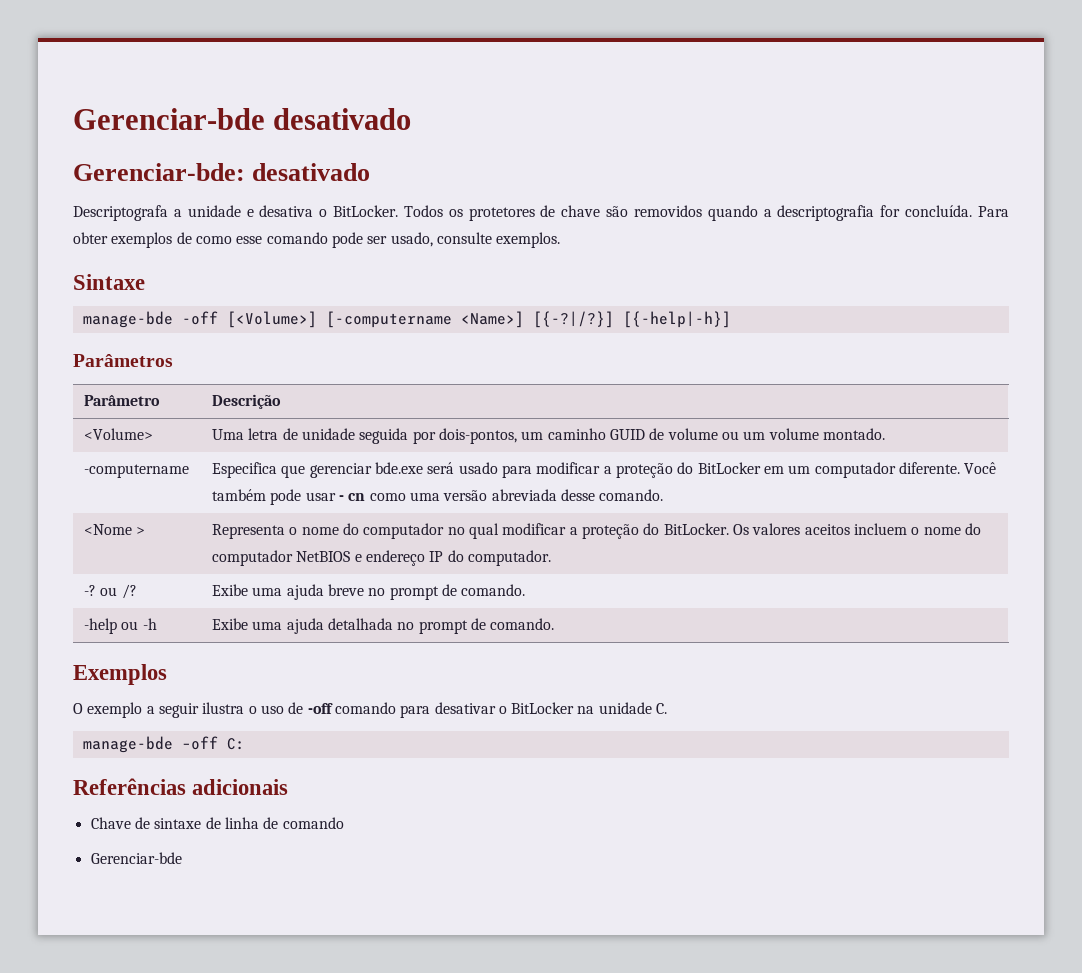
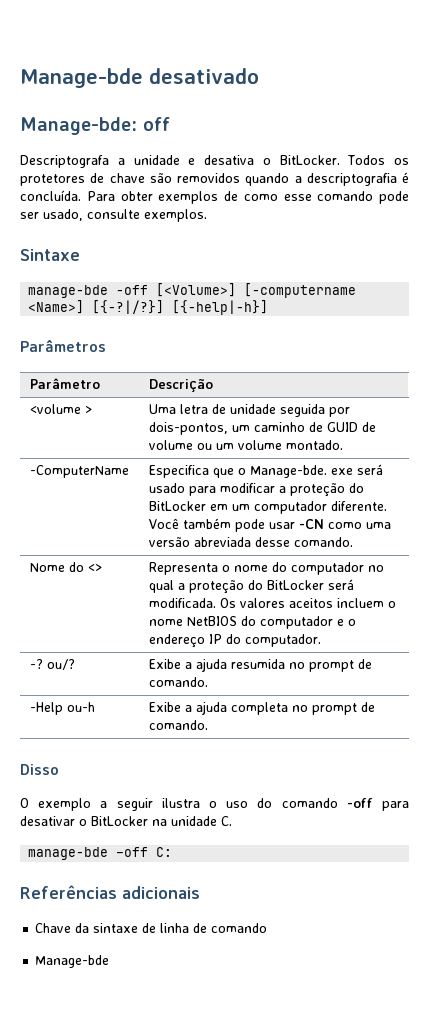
[73,108,412,130] [73,163,371,181] Gerenciar-bde desativado // Gerenciar-bde: desativado -> [20,68,259,88] [20,117,170,135] Manage-bde desativado // Manage-bde: off
[880,205,901,217] for -> [402,172,409,183] é
[84,428,154,440] <Volume> -> [29,404,92,414] <volume >
(606, 434) none -> [308,422,323,432] de
[84,464,190,478] -computername -> [29,465,129,478] -ComputerName
[309,462,424,478] gerenciar bde.exe -> [237,465,353,478] o Manage-bde. exe
[339,493,366,501] - cn -> [298,519,324,529] -CN
[84,524,146,535] <Nome > -> [29,562,102,572] Nome do <>
[502,523,729,539] modificar a proteção do BitLocker. -> [177,579,354,594] [148,598,216,608] a proteção do BitLocker será modificada.
[964,523,981,535] [212,550,362,566] do computador NetBIOS e -> [186,616,356,629] NetBIOS do computador e o
[100,584,137,599] [212,584,526,600] [84,618,157,634] [212,618,555,634] [73,664,167,685] ou /? | Exibe uma ajuda breve no prompt de comando. // -help ou -h | Exibe uma ajuda detalhada no prompt de comando. // Exemplos -> [46,659,75,670] [148,658,372,672] [148,677,208,687] [29,702,95,715] [148,701,375,715] [148,720,208,730] [20,764,59,775] ou/? | Exibe a ajuda resumida no prompt de comando. // -Help ou-h | Exibe a ajuda completa no prompt de comando. // Disso
[288,702,396,714] de -off comando -> [257,798,373,808] do comando -off
[134,817,150,829] de -> [75,923,90,933] da
[90,852,182,864] Gerenciar-bde -> [35,955,110,968] Manage-bde

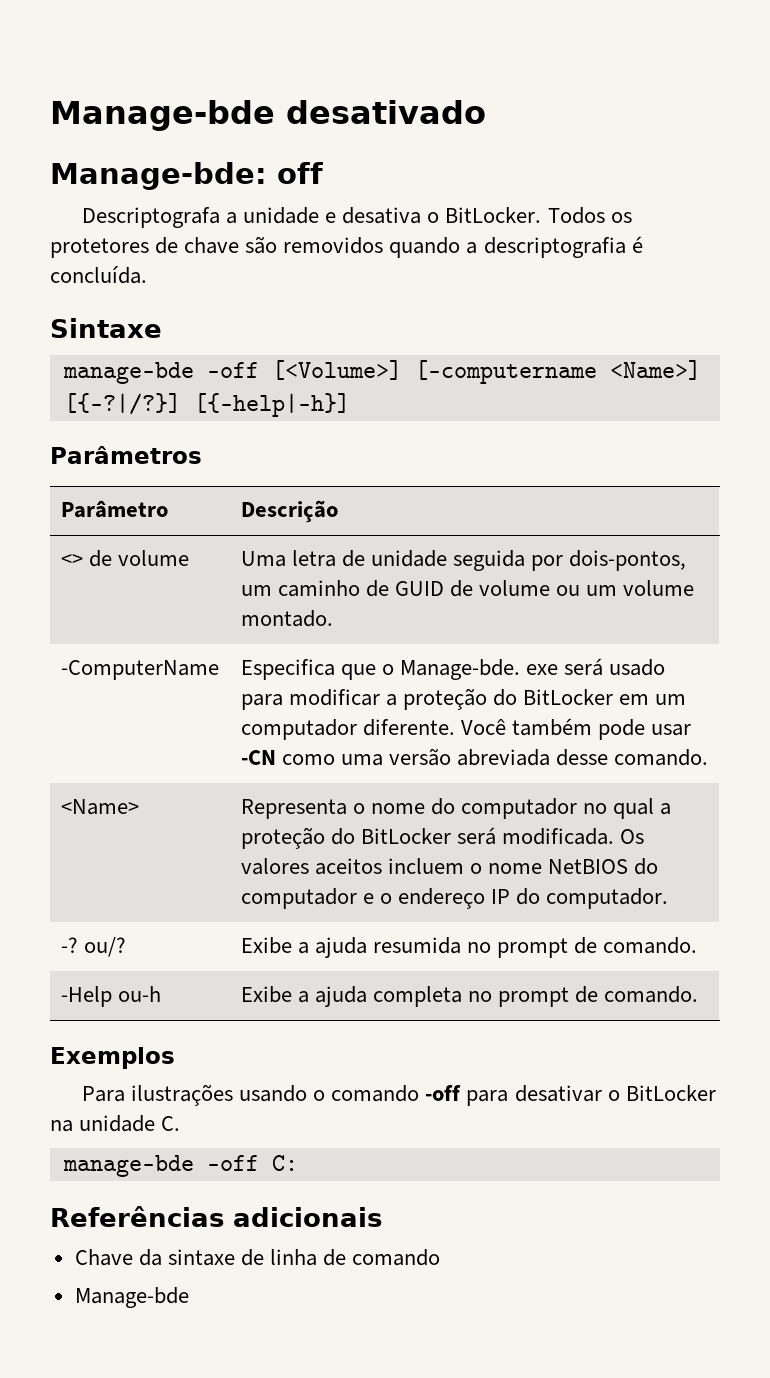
[86,191,409,204] [20,209,207,222] Para obter exemplos de como esse comando pode ser usado, consulte exemplos. -> (147, 275) none
[29,404,92,414] <volume > -> [60,550,189,567] <> de volume
[29,562,102,572] Nome do <> -> [60,799,139,815] <Name>
[20,764,59,775] [20,798,273,811] Disso // O exemplo a seguir ilustra o uso do -> [50,1047,175,1069] [82,1084,326,1106] Exemplos // Para ilustrações usando o

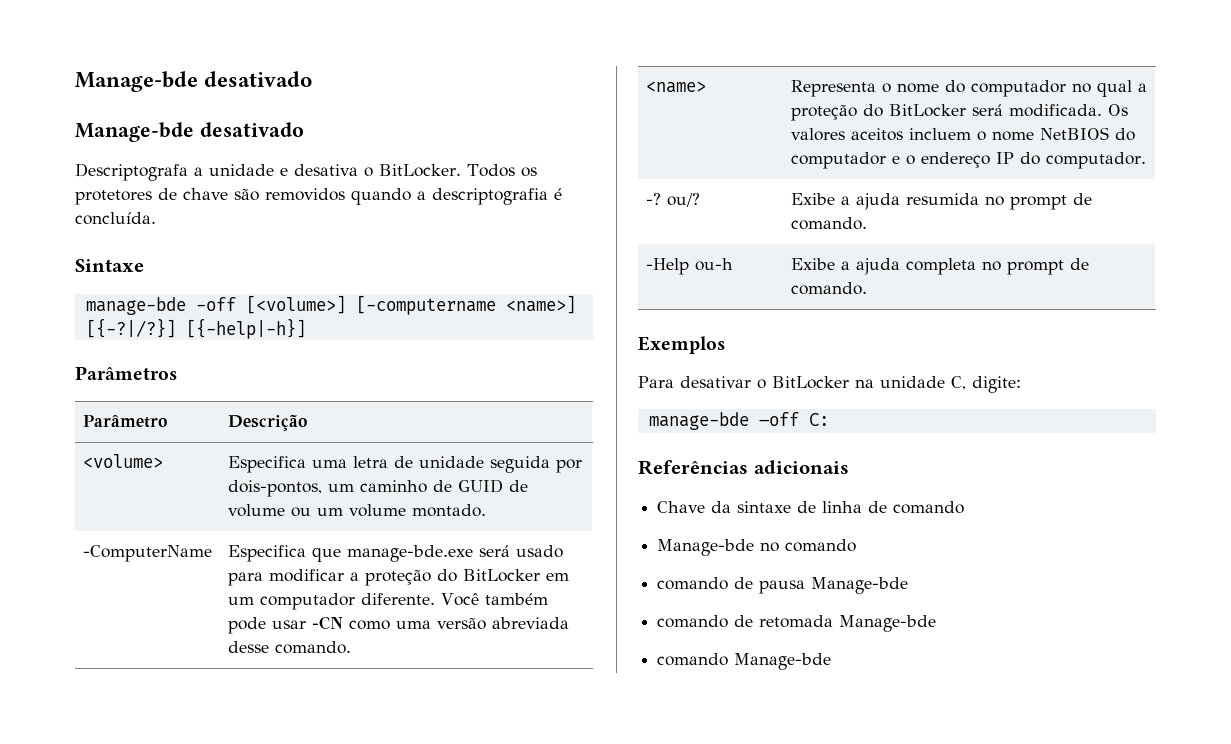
[50,100,486,131] [50,162,323,190] Manage-bde desativado // Manage-bde: off -> [75,71,313,92] [75,122,304,142] Manage-bde desativado // Manage-bde desativado
[271,360,701,384] [<Volume>] [-computername <Name>] -> [245,295,576,315] [<volume>] [-computername <name>]
[60,550,189,567] [240,551,286,567] <> de volume | Uma -> [82,454,163,468] [227,456,347,473] <volume> | Especifica uma
[381,659,558,680] o Manage-bde. exe -> [346,545,473,562] manage-bde.exe
[60,799,139,815] <Name> -> [645,81,706,93] <name>
[131,1084,509,1106] ilustrações usando o comando -off para -> (674, 382) none
[161,1116,181,1131] C. -> [951,376,1021,393] C, digite:
(189, 1297) none -> [760,539,857,552] [657,577,909,594] [657,615,937,632] [657,653,832,670] no comando // comando de pausa Manage-bde // comando de retomada Manage-bde // comando Manage-bde

